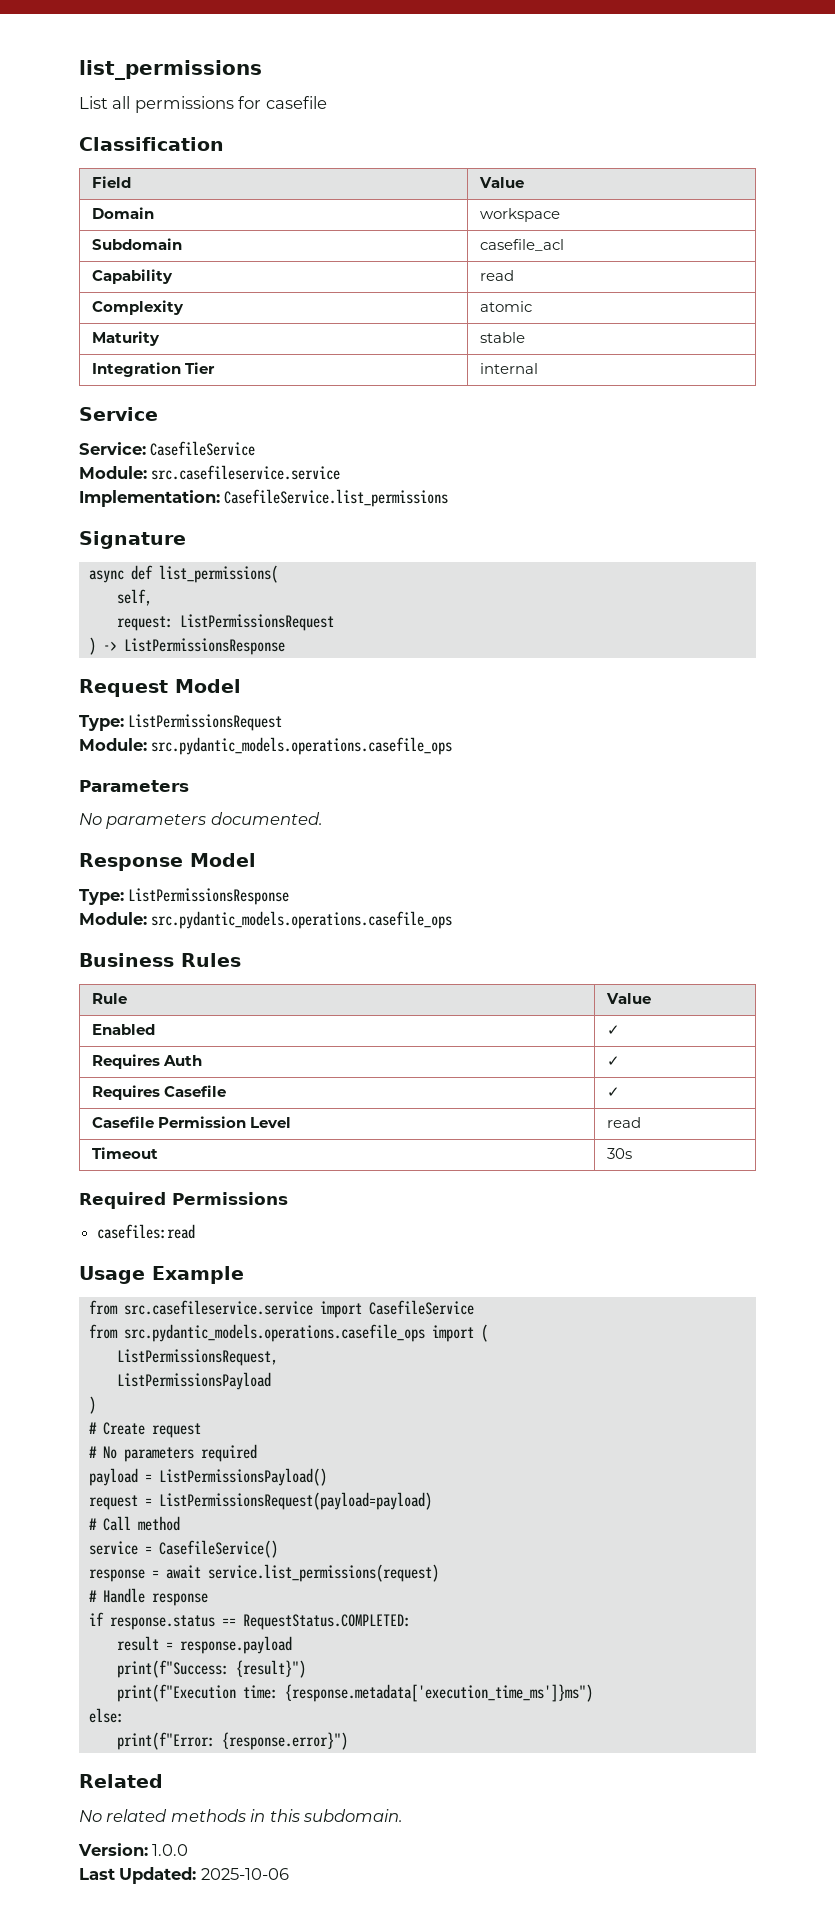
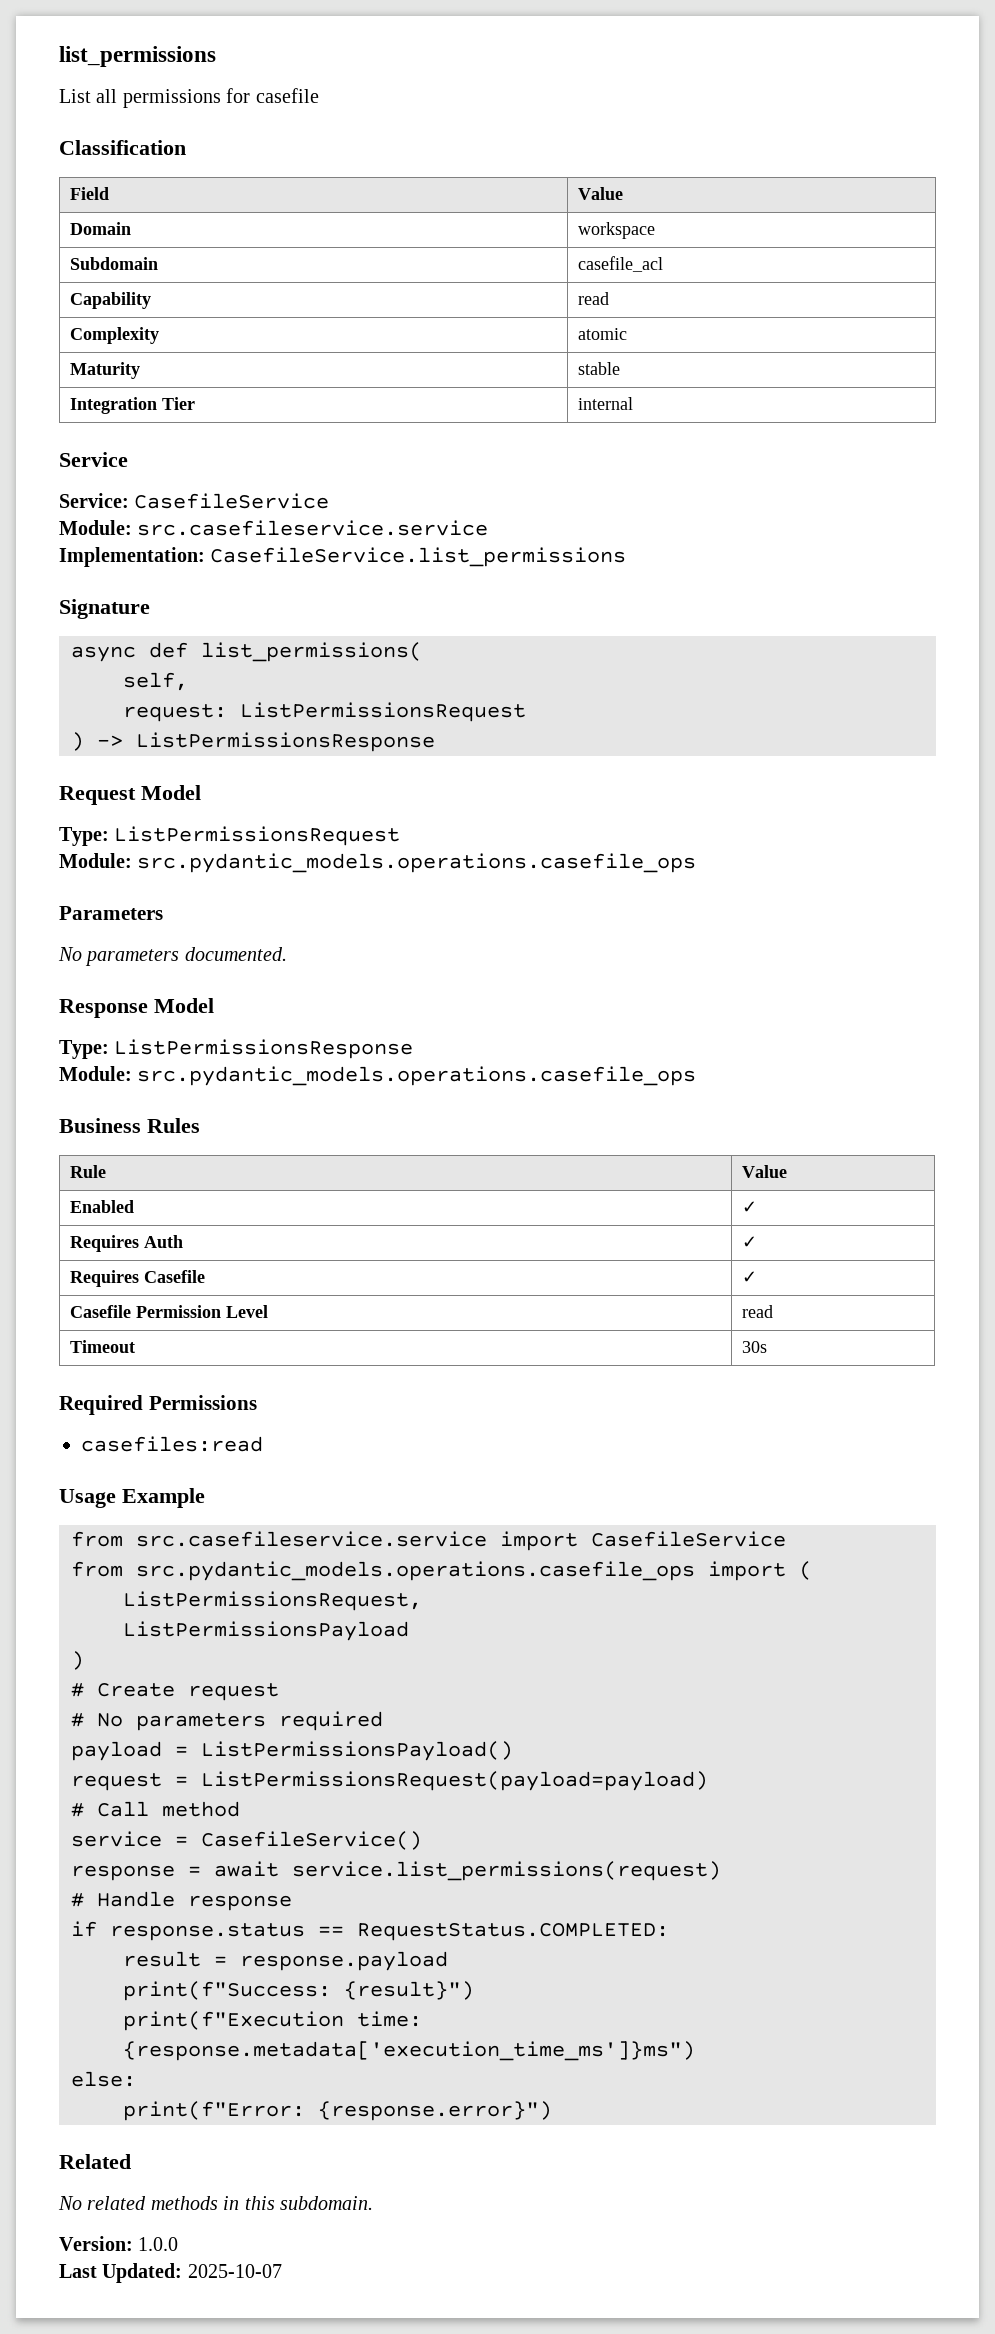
[200,1868,289,1880] 2025-10-06 -> [187,2264,282,2278] 2025-10-07

